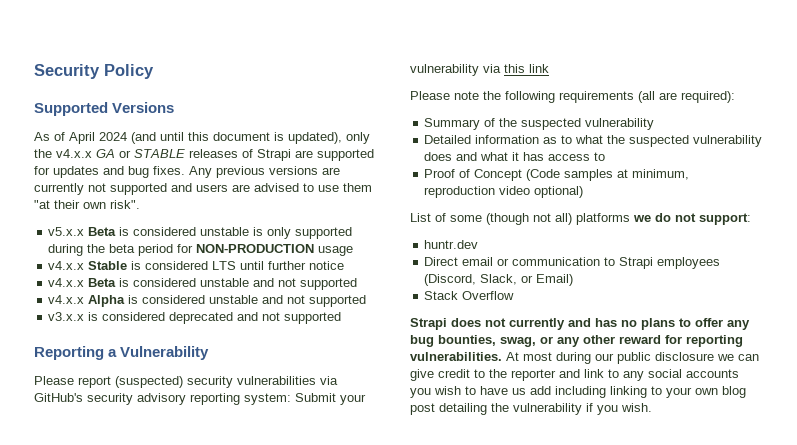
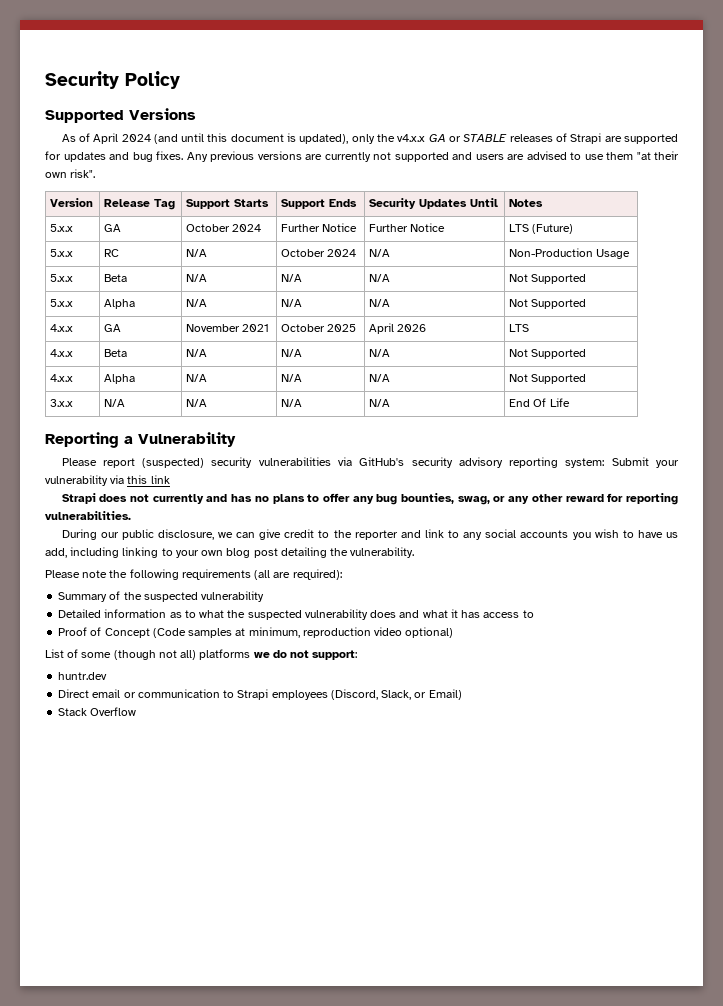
[48,227,353,239] [48,244,354,256] [48,261,345,270] [48,278,358,290] [48,295,367,307] [48,312,342,324] // v5.x.x Beta is considered unstable is only supported during the beta period for NON-PRODUCTION usage // v4.x.x Stable is considered LTS until further notice // v4.x.x Beta is considered unstable and not supported // v4.x.x Alpha is considered unstable and not supported // v3.x.x is considered deprecated and not supported -> [50,198,94,207] [104,199,176,210] [186,199,270,209] [281,199,358,209] [369,198,499,209] [509,199,544,207] [50,224,74,232] [104,224,122,232] [186,224,262,232] [281,223,358,232] [369,223,446,232] [509,224,574,234] [50,249,74,257] [104,249,120,257] [186,249,208,257] [281,249,357,257] [369,249,391,257] [509,248,631,259] [50,274,74,282] [104,274,128,282] [186,274,208,282] [281,274,303,282] [369,274,391,282] [509,274,587,284] [50,299,74,307] [104,299,136,309] [186,299,208,307] [281,299,303,307] [369,299,391,307] [509,299,587,309] [50,324,74,332] [104,324,122,332] [186,324,270,332] [281,324,357,332] [369,323,427,334] [509,324,530,332] [50,349,74,357] [104,349,128,357] [186,349,208,357] [281,349,303,357] [369,349,391,357] [509,349,587,359] [50,374,74,382] [104,374,136,384] [186,374,208,382] [281,374,303,382] [369,374,391,382] [509,374,587,384] [50,399,74,407] [104,399,126,407] [186,399,208,407] [281,399,303,407] [369,399,391,407] [509,398,570,407] // Version | Release Tag | Support Starts | Support Ends | Security Updates Until | Notes // 5.x.x | GA | October 2024 | Further Notice | Further Notice | LTS (Future) // 5.x.x | RC | N/A | October 2024 | N/A | Non-Production Usage // 5.x.x | Beta | N/A | N/A | N/A | Not Supported // 5.x.x | Alpha | N/A | N/A | N/A | Not Supported // 4.x.x | GA | November 2021 | October 2025 | April 2026 | LTS // 4.x.x | Beta | N/A | N/A | N/A | Not Supported // 4.x.x | Alpha | N/A | N/A | N/A | Not Supported // 3.x.x | N/A | N/A | N/A | N/A | End Of Life
(549, 68) none -> [61,493,678,505] [45,511,131,520] [61,529,678,540] [45,547,415,558] // Strapi does not currently and has no plans to offer any bug bounties, swag, or any other reward for reporting vulnerabilities. // During our public disclosure, we can give credit to the reporter and link to any social accounts you wish to have us add, including linking to your own blog post detailing the vulnerability.
[410,318,750,330] [410,335,743,347] [410,352,759,364] [410,369,739,381] [410,386,746,398] [410,403,652,415] // Strapi does not currently and has no plans to offer any bug bounties, swag, or any other reward for reporting vulnerabilities. At most during our public disclosure we can give credit to the reporter and link to any social accounts you wish to have us add including linking to your own blog post detailing the vulnerability if you wish. -> (137, 711) none

